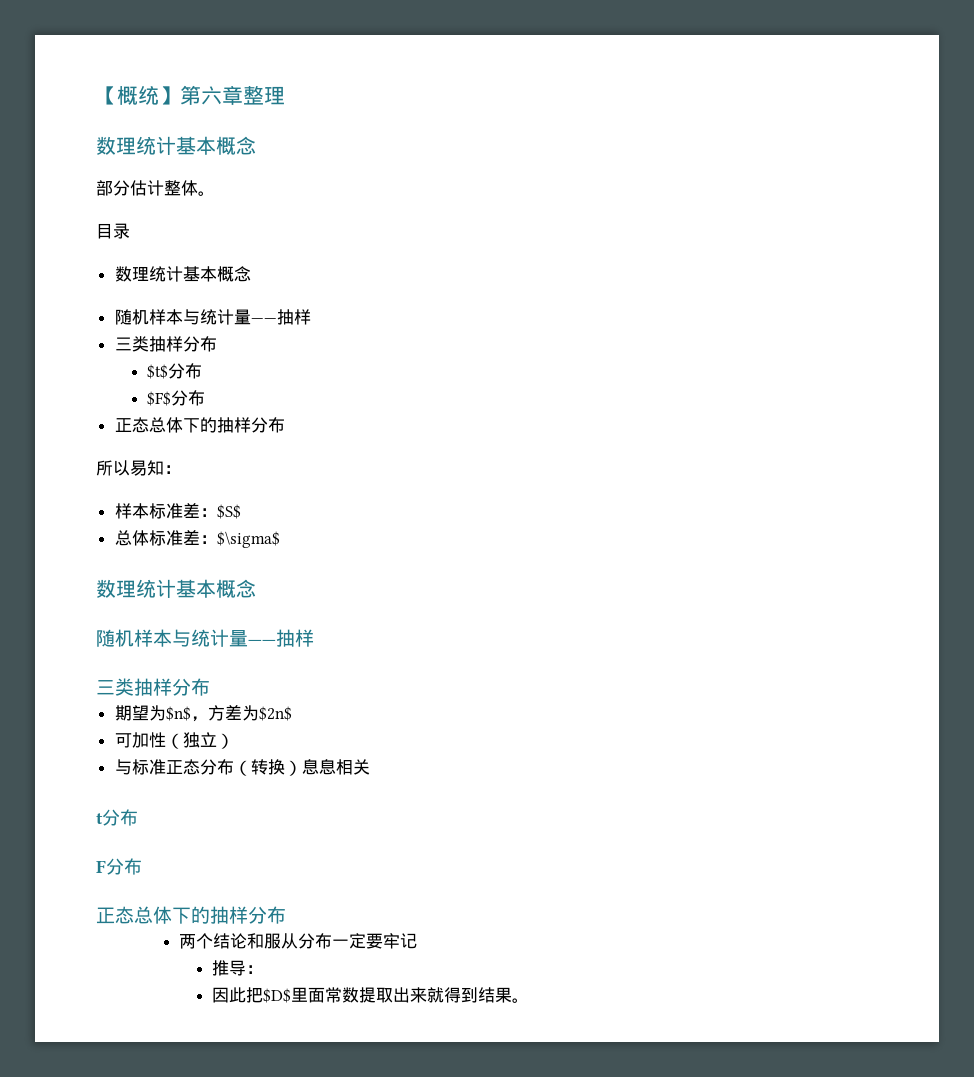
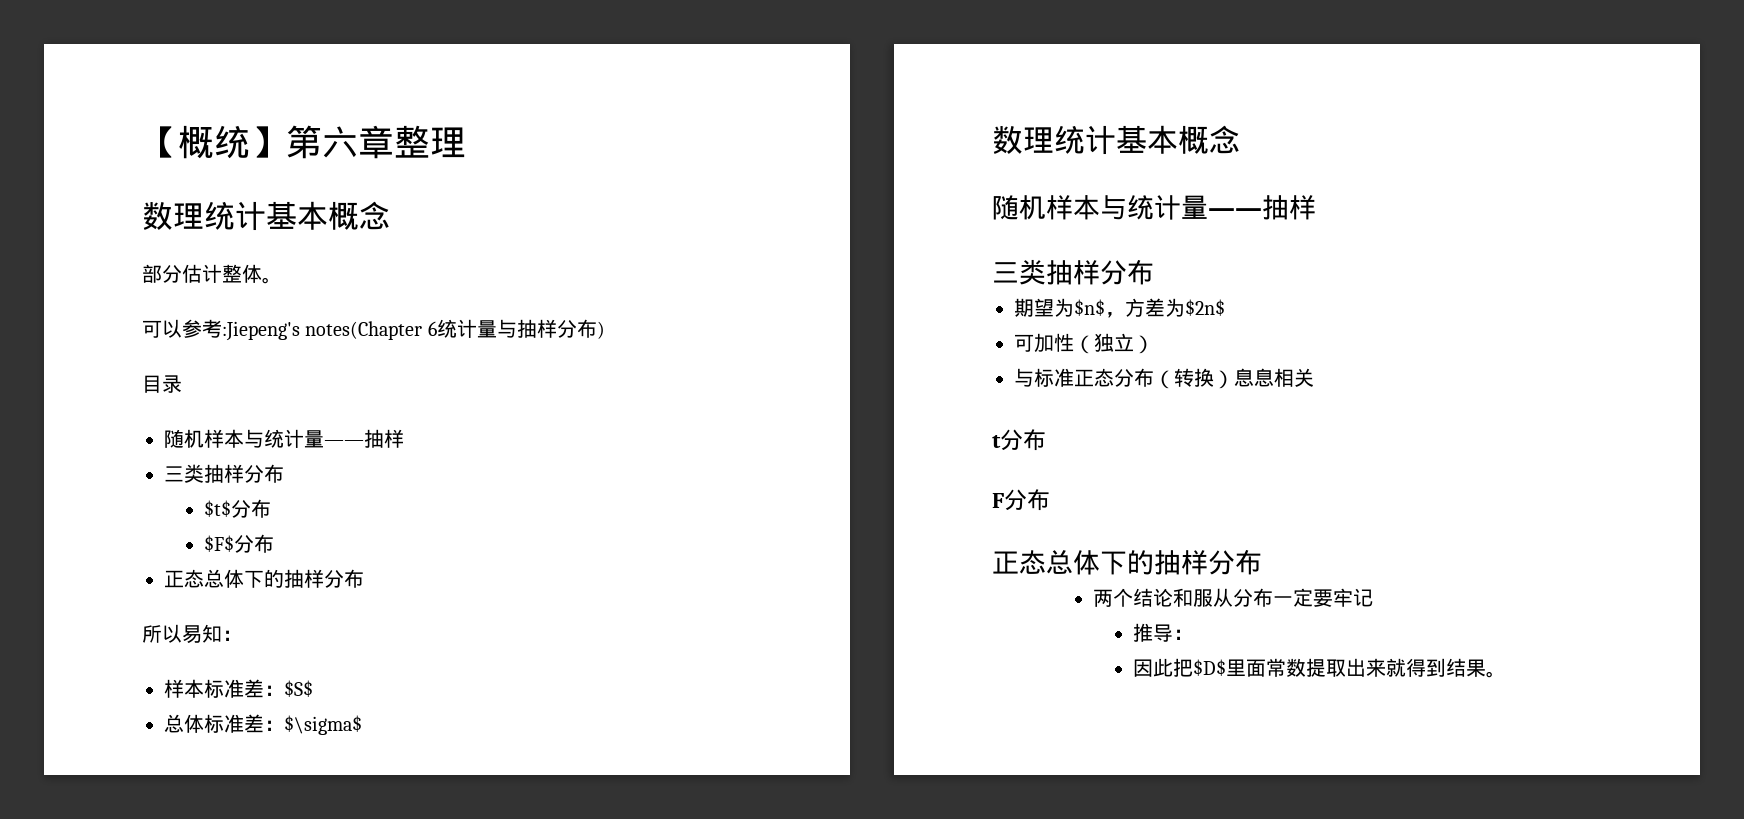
[96,223,130,239] [114,266,251,282] 目录 // 数理统计基本概念 -> [142,319,605,341] [142,375,182,393] 可以参考:Jiepeng's notes(Chapter 6统计量与抽样分布) // 目录

